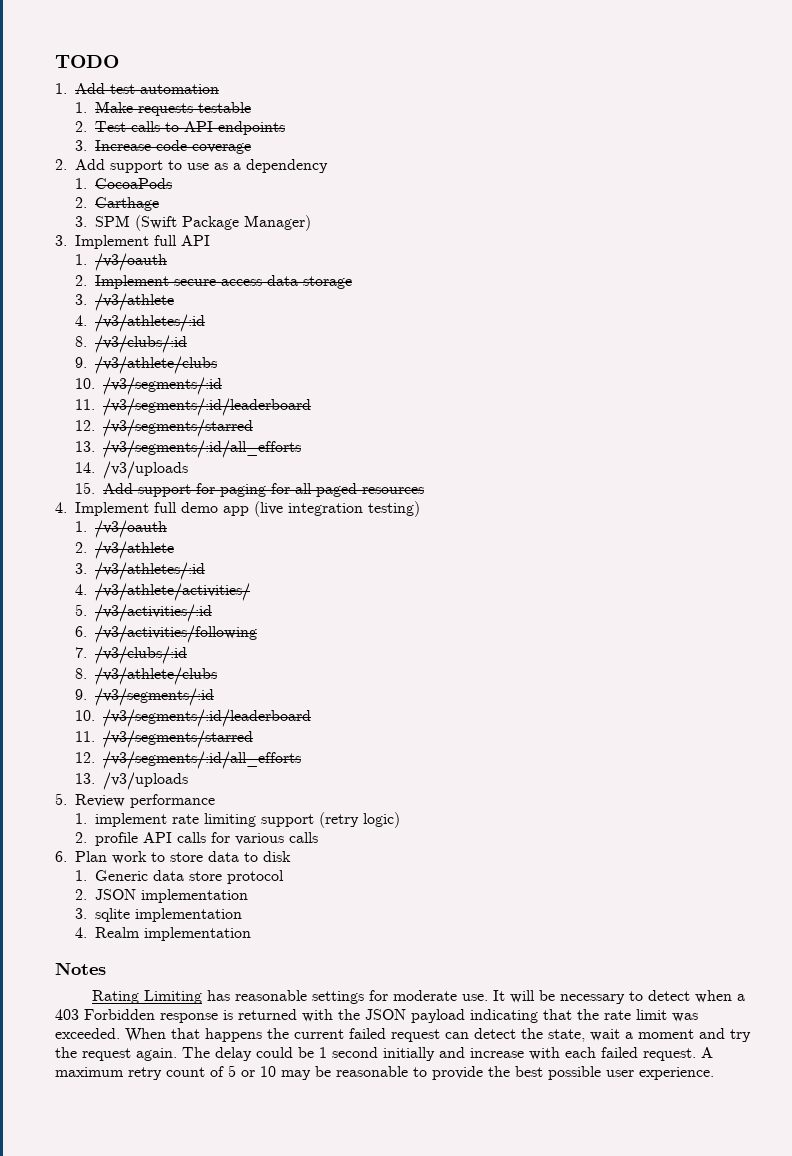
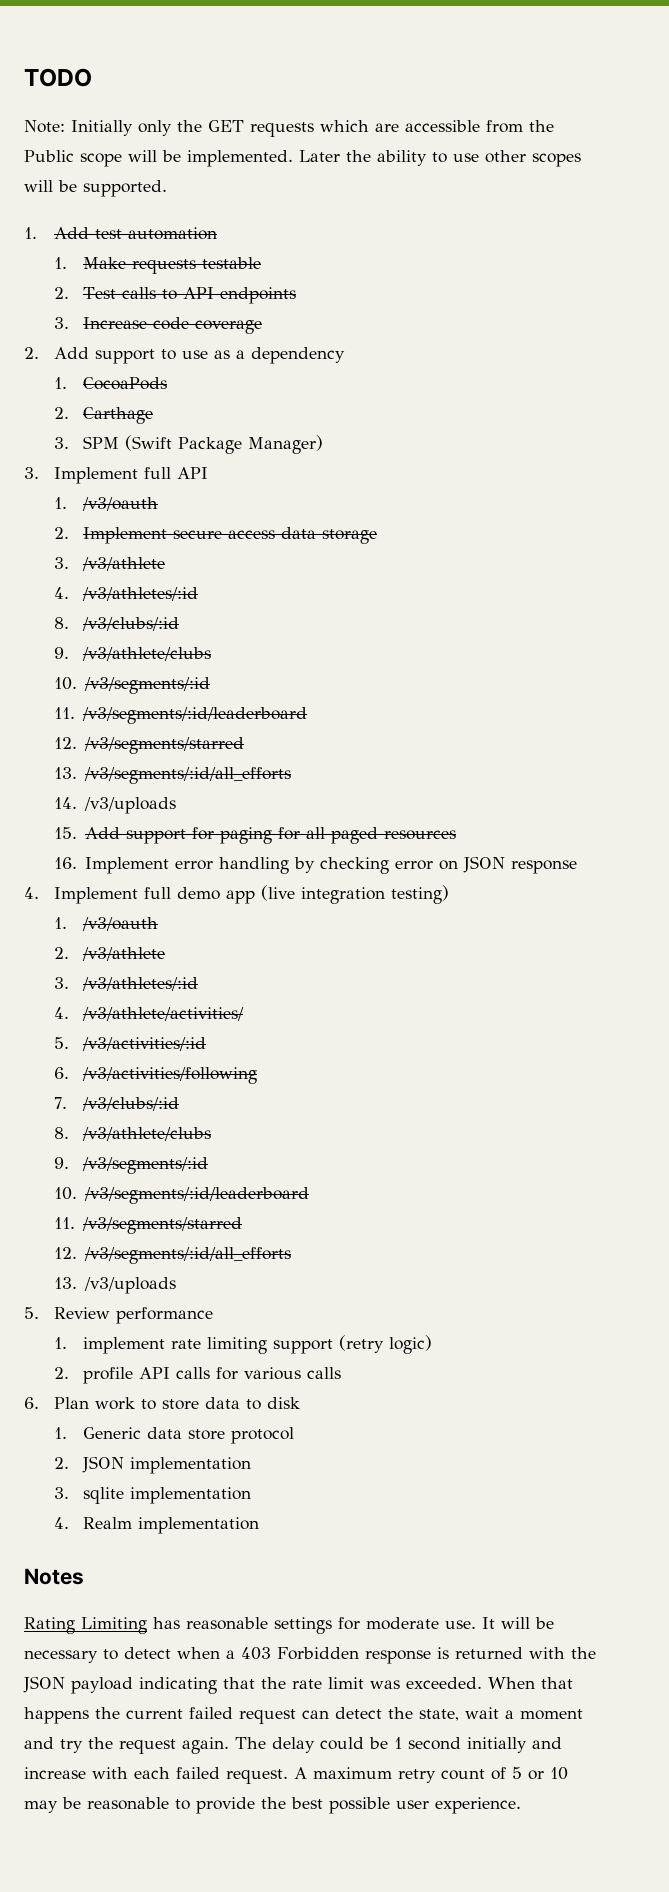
(119, 61) none -> [24,120,554,137] [24,150,581,167] [24,180,167,197] // Note: Initially only the GET requests which are accessible from the Public scope will be implemented. Later the ability to use other scopes will be supported.
(424, 490) none -> [53,856,578,874] // 16. Implement error handling by checking error on JSON response

